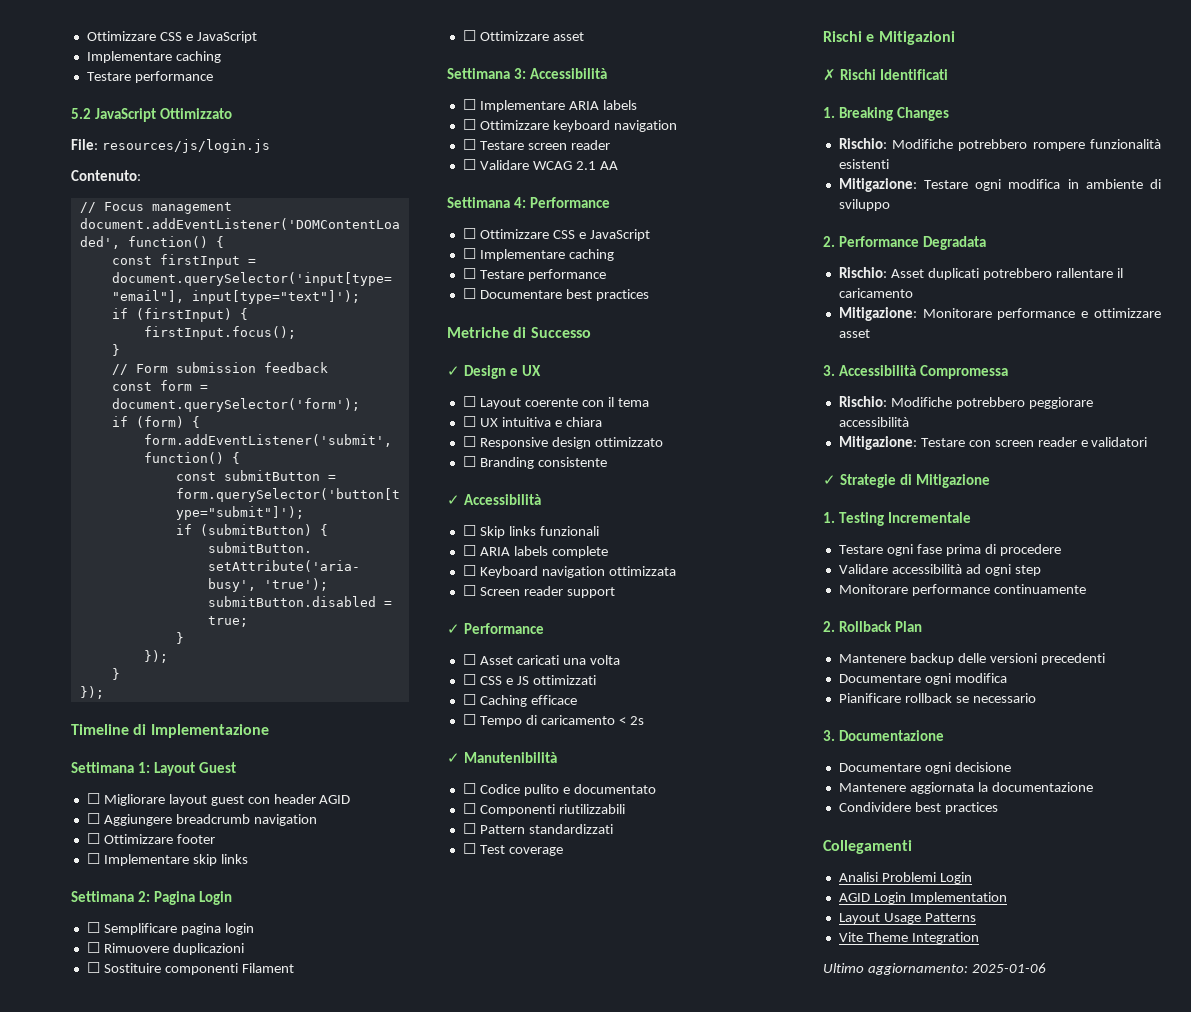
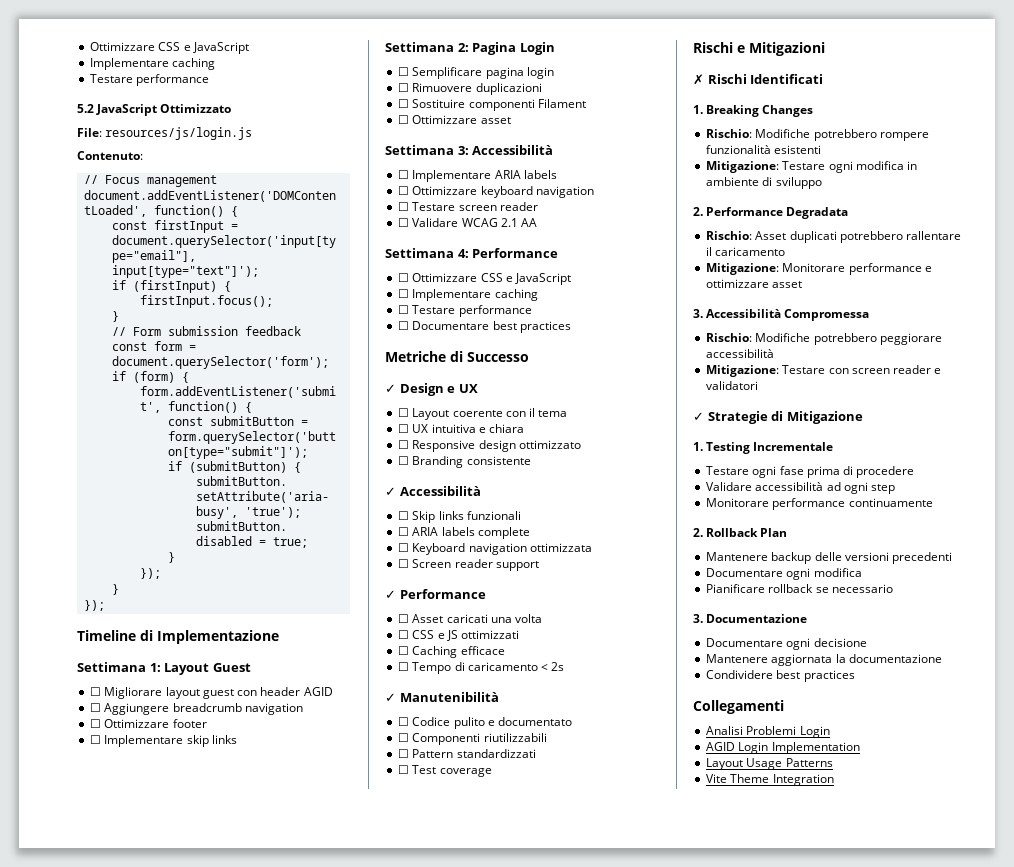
[823,963,1046,975] // Ultimo aggiornamento: 2025-01-06 -> (834, 780) none

